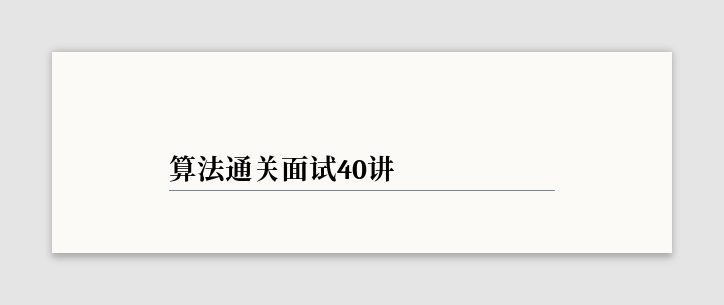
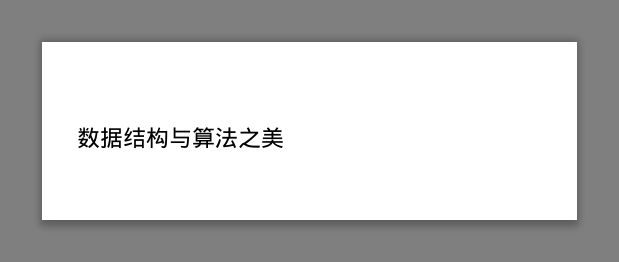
[169,155,395,184] 算法通关面试40讲 -> [77,127,284,149] 数据结构与算法之美

